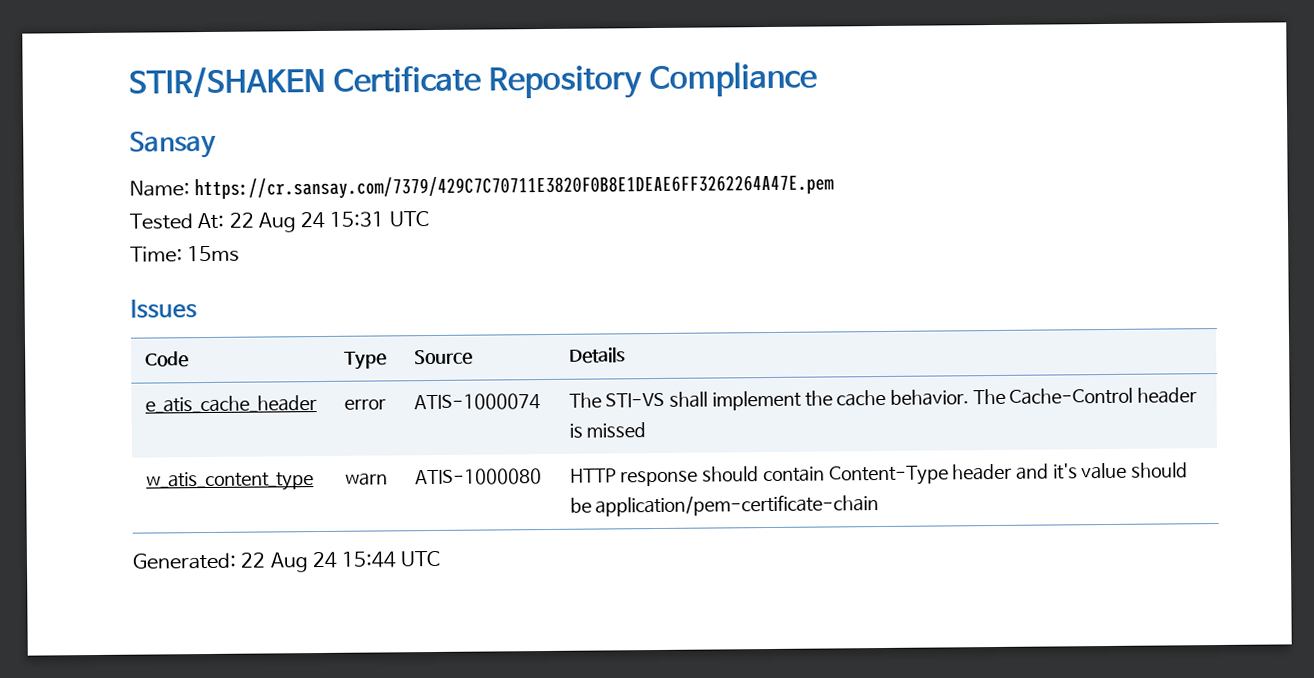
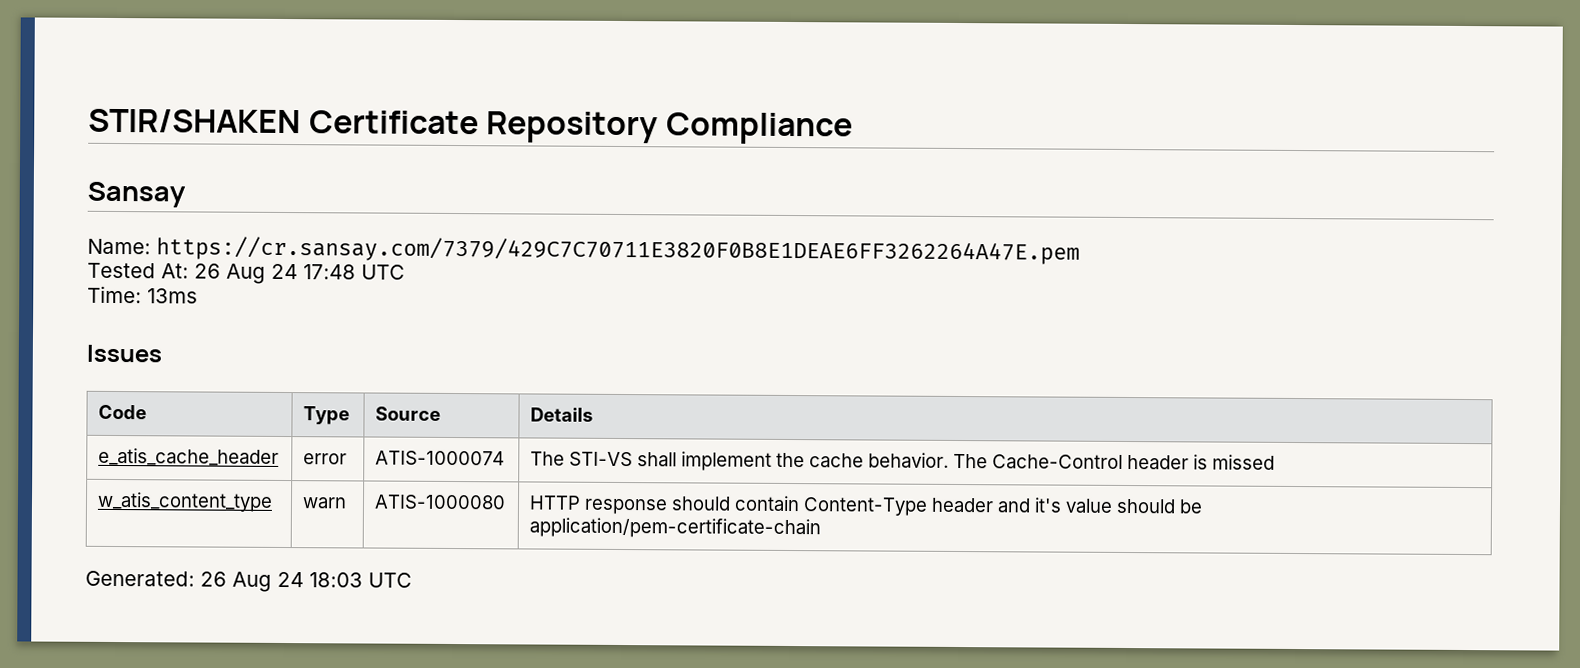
[228,211,385,233] 22 Aug 24 15:31 -> [194,263,356,284] 26 Aug 24 17:48
[187,245,241,263] 15ms -> [147,288,198,304] 13ms
[240,551,398,573] 22 Aug 24 15:44 -> [200,571,363,592] 26 Aug 24 18:03

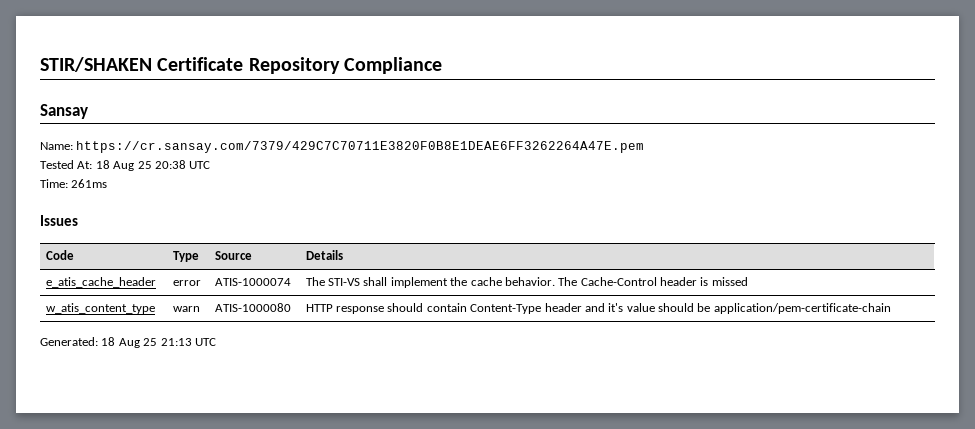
[194,263,356,284] 26 Aug 24 17:48 -> [95,160,186,171] 18 Aug 25 20:38
[147,288,198,304] 13ms -> [71,179,108,188] 261ms
[200,571,363,592] 26 Aug 24 18:03 -> [101,337,192,348] 18 Aug 25 21:13

